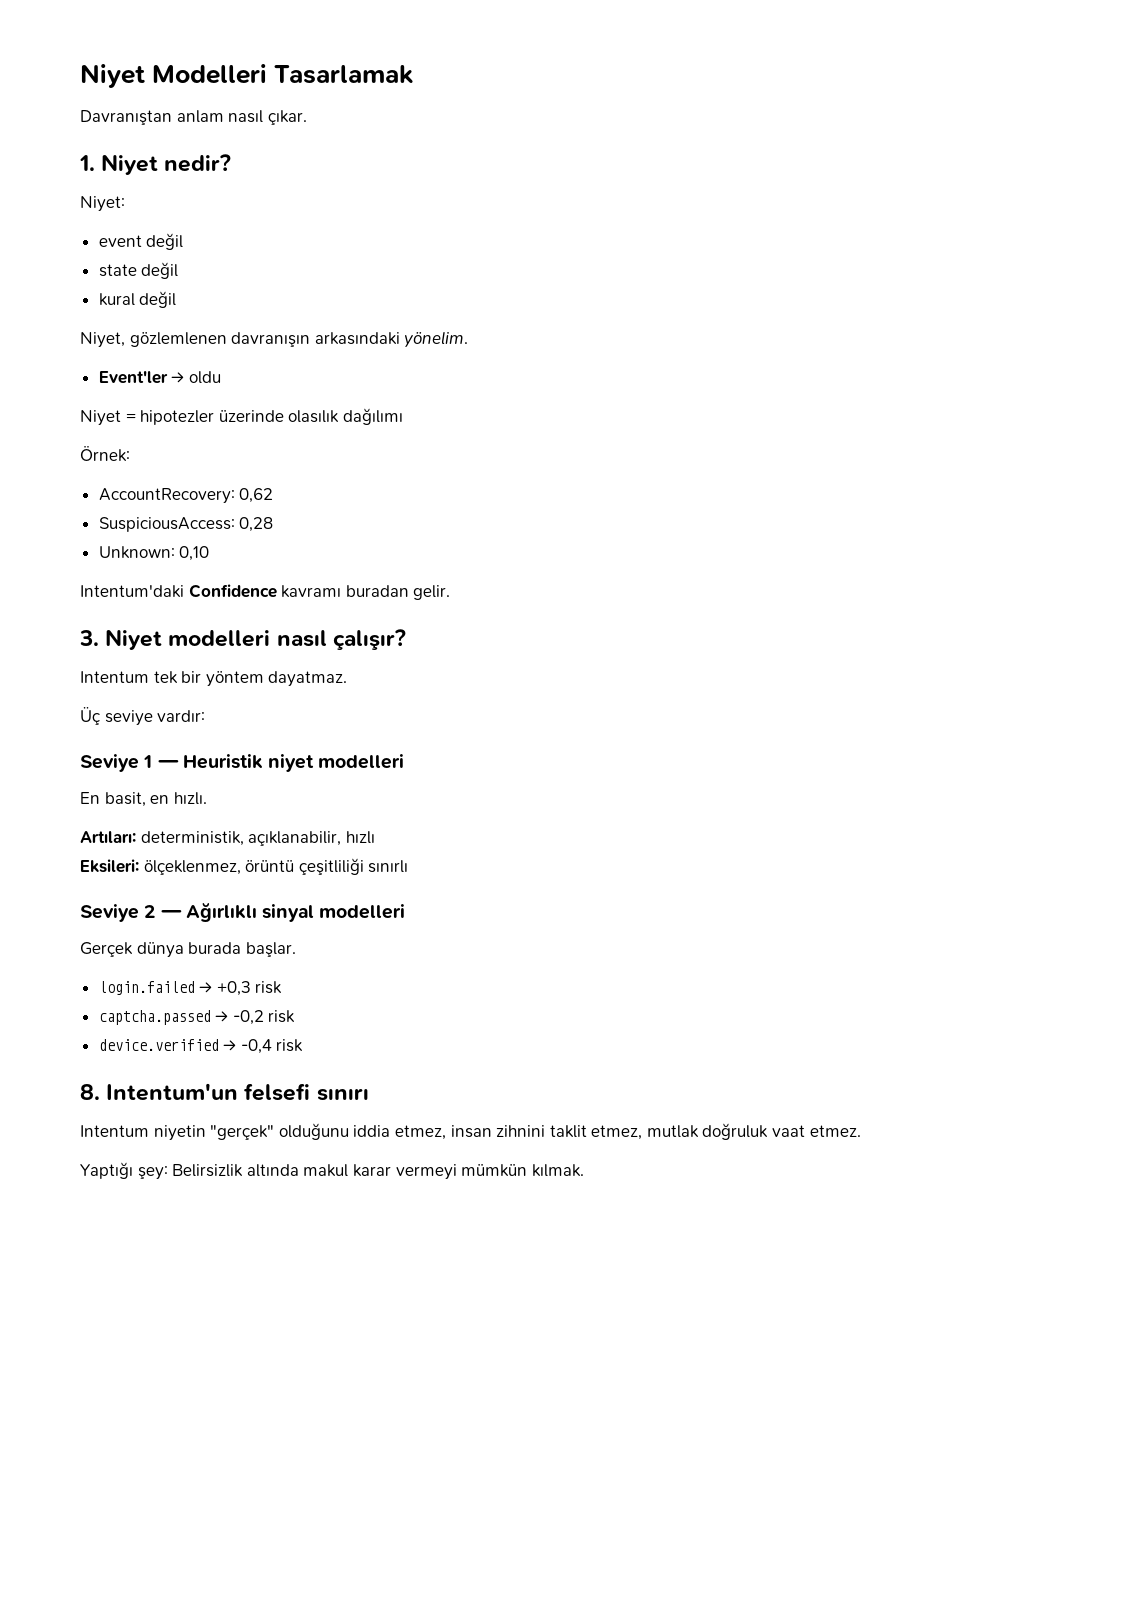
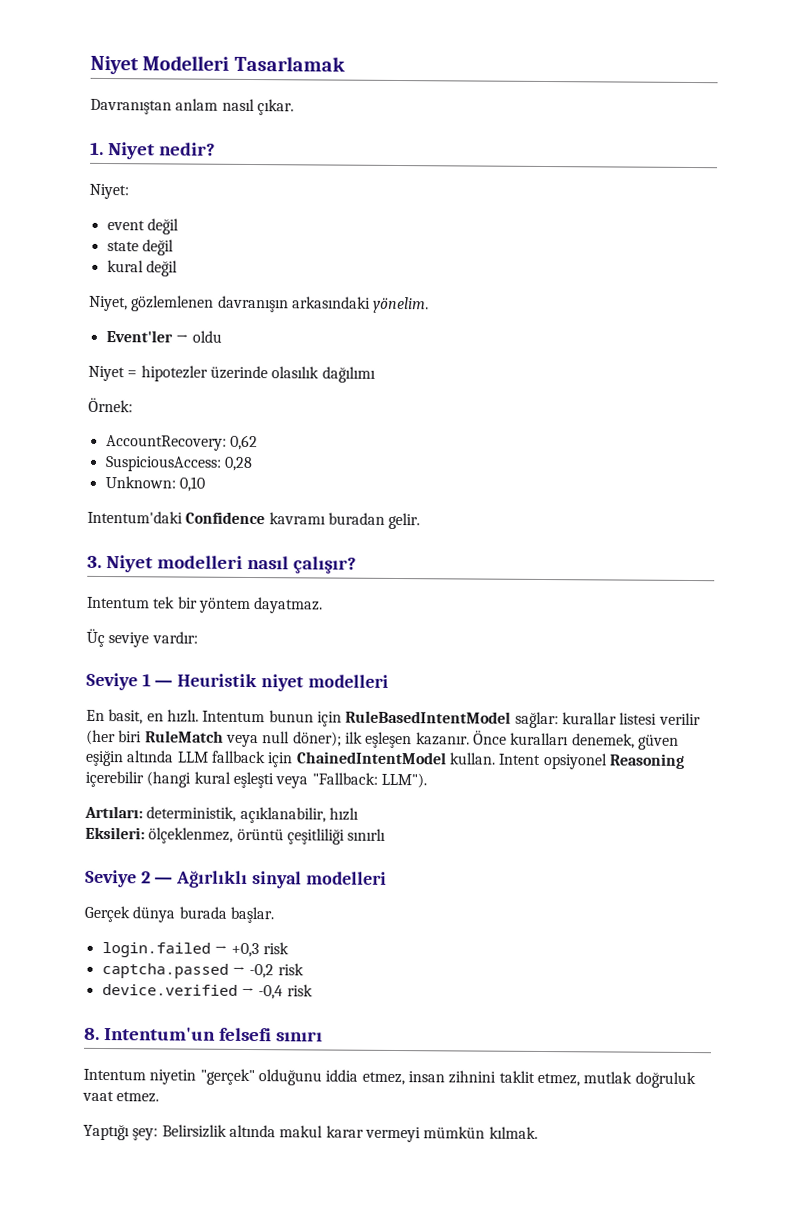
(207, 798) none -> [202,710,701,729] [86,729,679,750] [85,749,685,770] [85,770,427,789] Intentum bunun için RuleBasedIntentModel sağlar: kurallar listesi verilir (her biri RuleMatch veya null döner); ilk eşleşen kazanır. Önce kuralları denemek, güven eşiğin altında LLM fallback için ChainedIntentModel kullan. Intent opsiyonel Reasoning içerebilir (hangi kural eşleşti veya "Fallback: LLM").

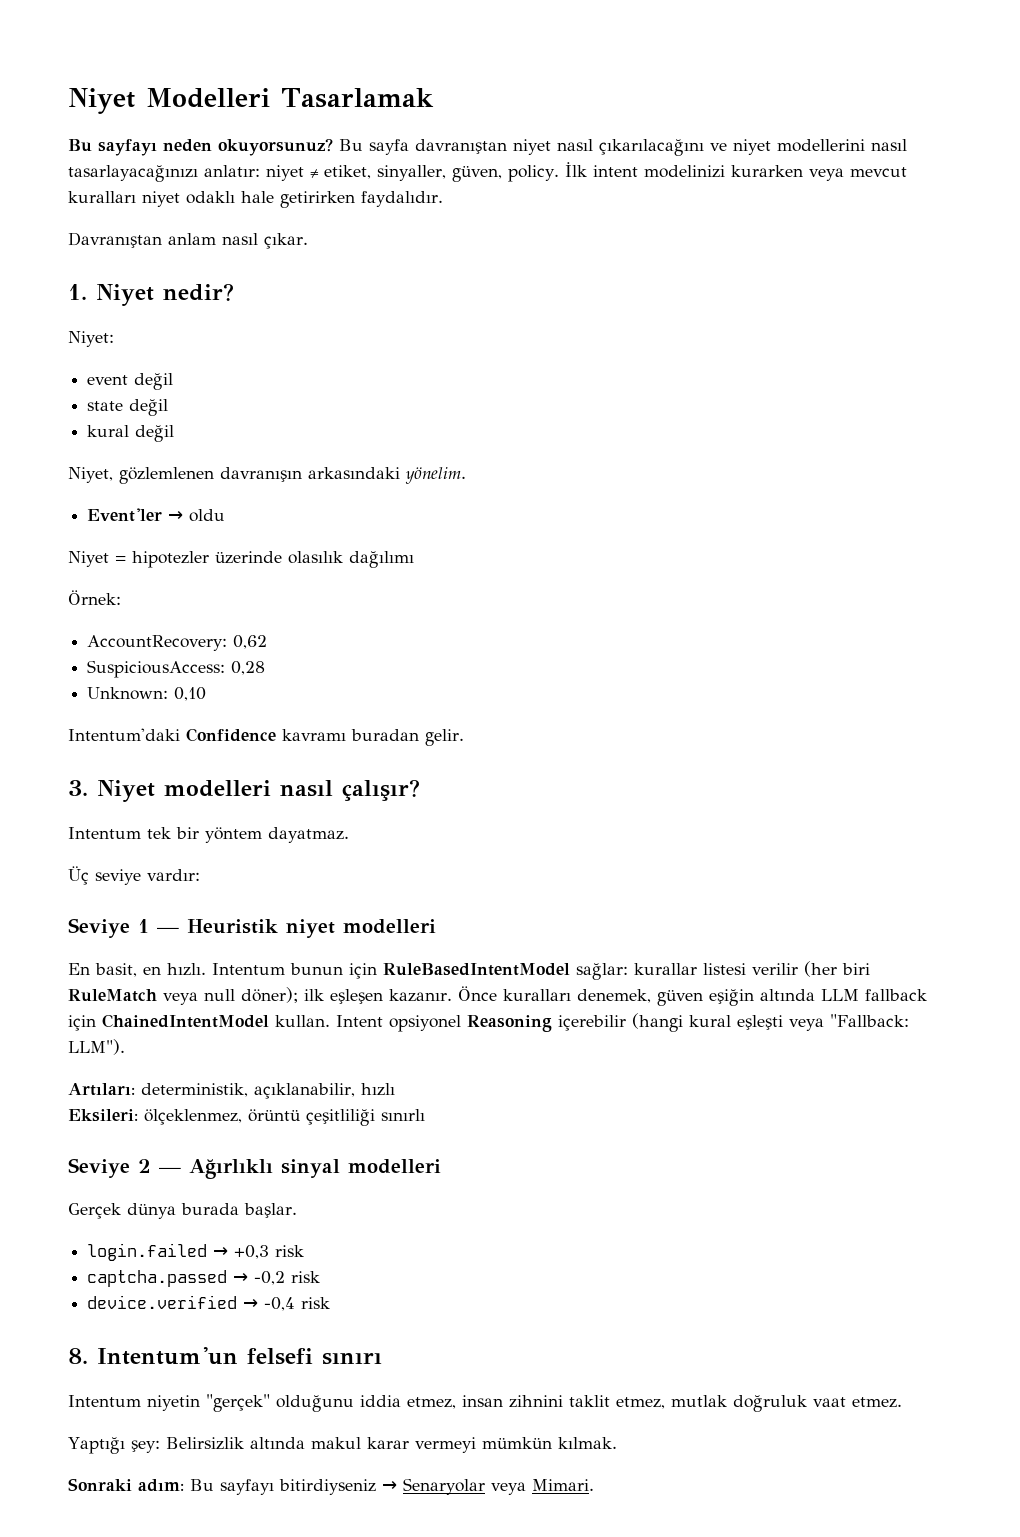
(345, 63) none -> [68,138,907,156] [68,162,907,182] [68,191,443,208] // Bu sayfayı neden okuyorsunuz? Bu sayfa davranıştan niyet nasıl çıkarılacağını ve niyet modellerini nasıl tasarlayacağınızı anlatır: niyet ≠ etiket, sinyaller, güven, policy. İlk intent modelinizi kurarken veya mevcut kuralları niyet odaklı hale getirirken faydalıdır.
(538, 1132) none -> [68,1478,594,1495] // Sonraki adım: Bu sayfayı bitirdiyseniz → Senaryolar veya Mimari.

